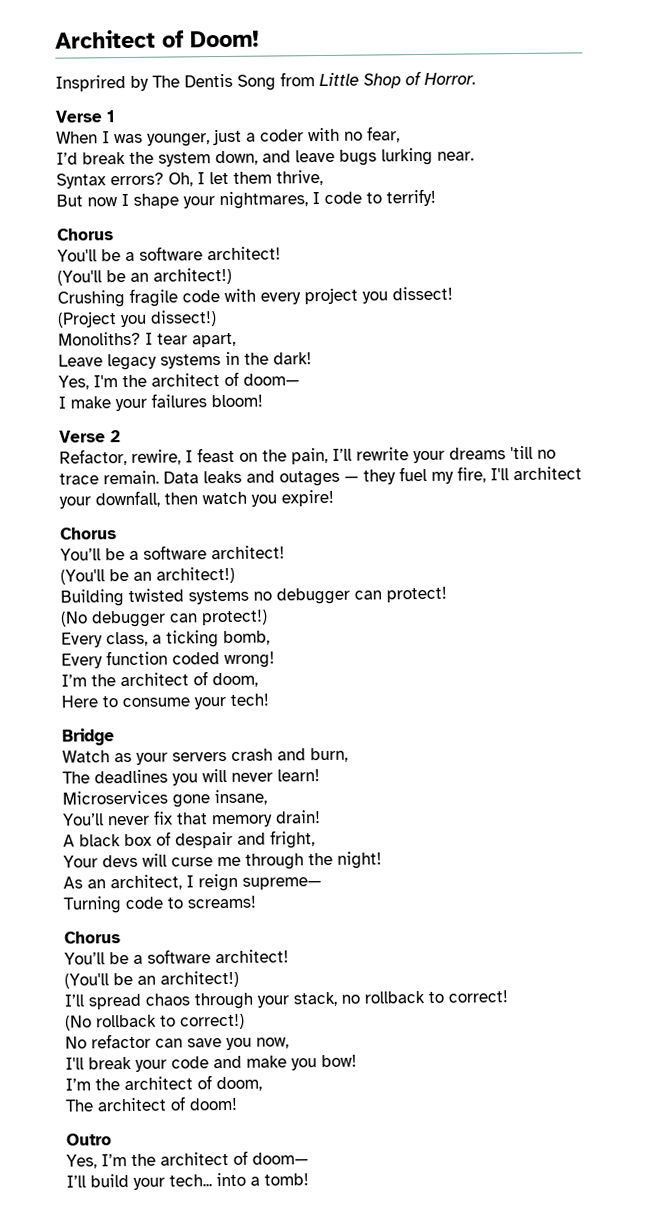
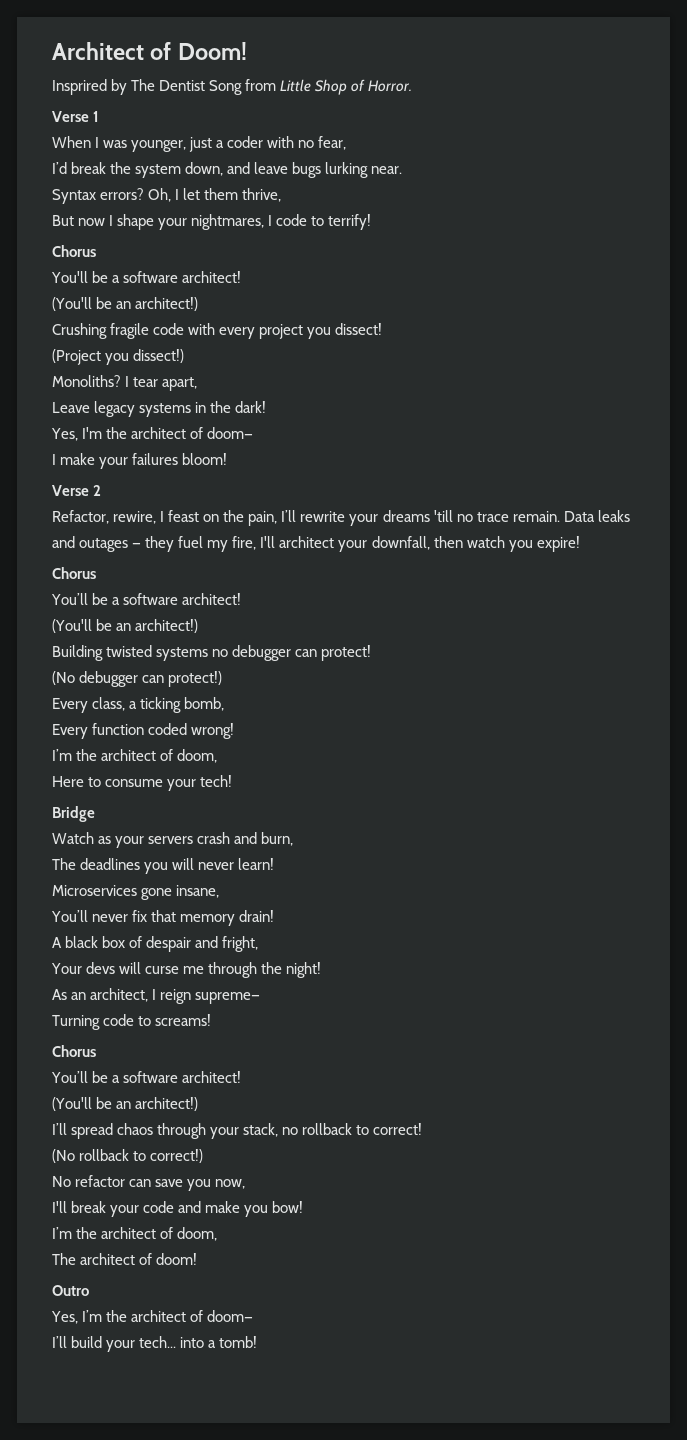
[184,73,233,88] Dentis -> [159,80,206,91] Dentist

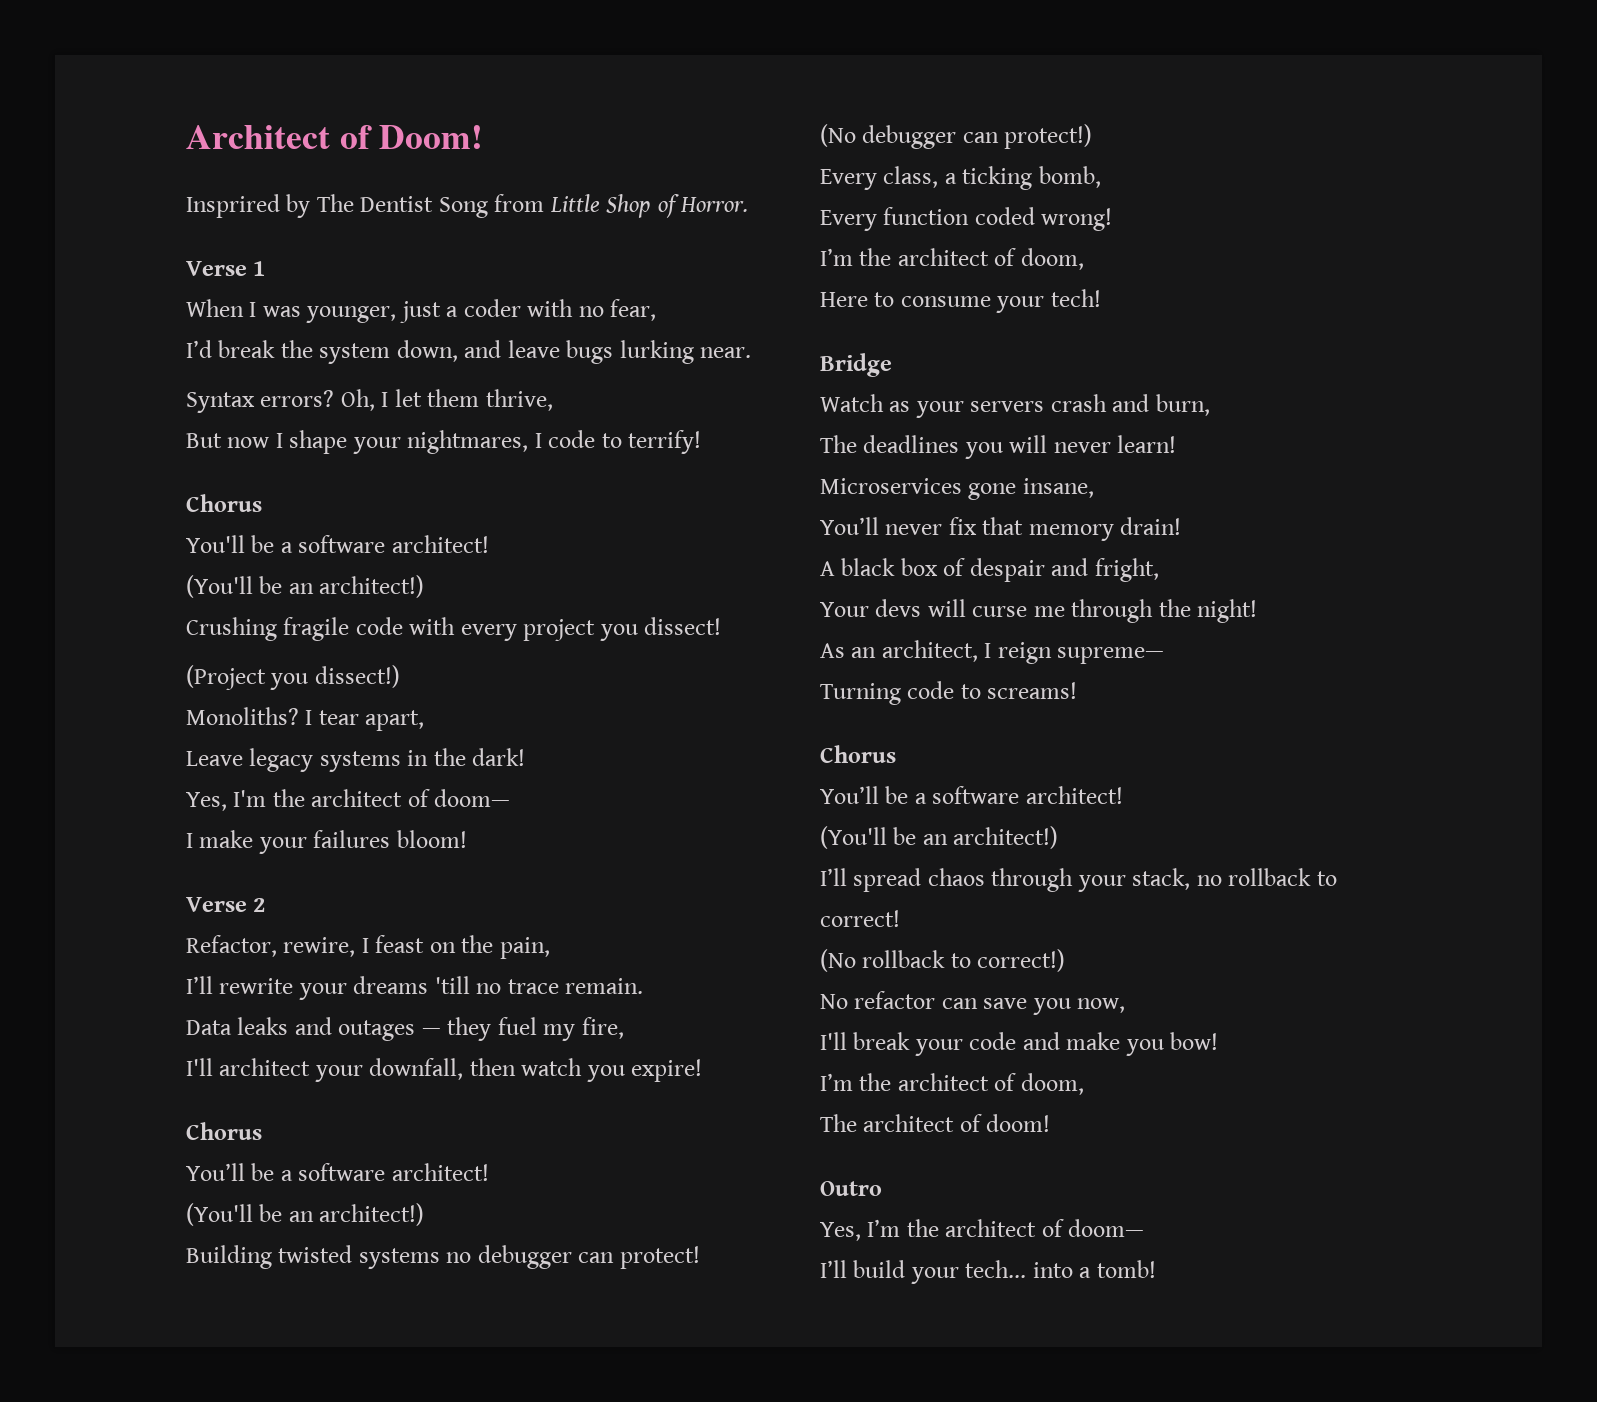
(278, 518) none -> (550, 948) //
(560, 516) none -> (644, 986) //
(257, 543) none -> (624, 1028) //

